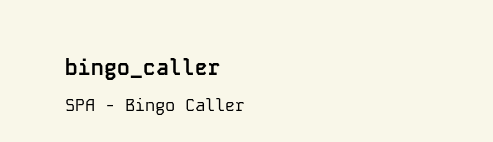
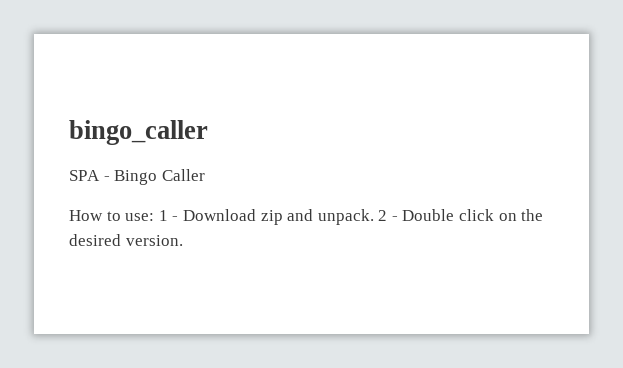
(245, 104) none -> [69,209,544,225] [69,234,183,246] // How to use: 1 - Download zip and unpack. 2 - Double click on the desired version.

